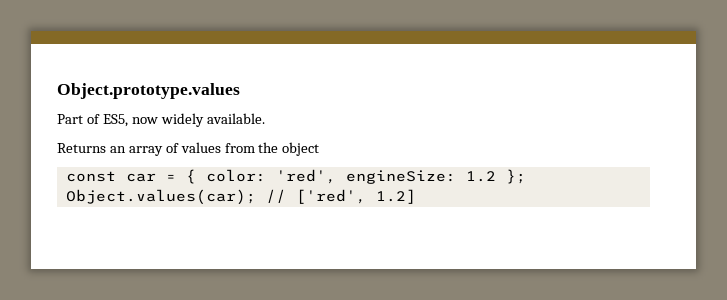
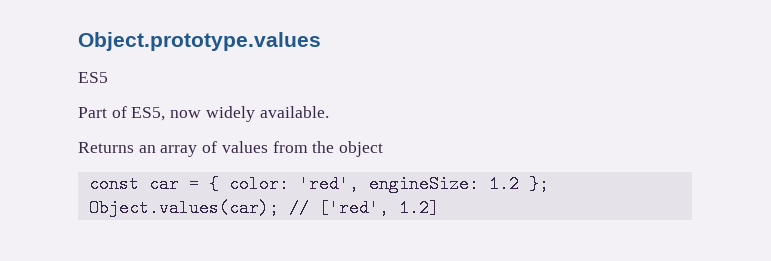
(240, 91) none -> [78,72,108,83] // ES5

